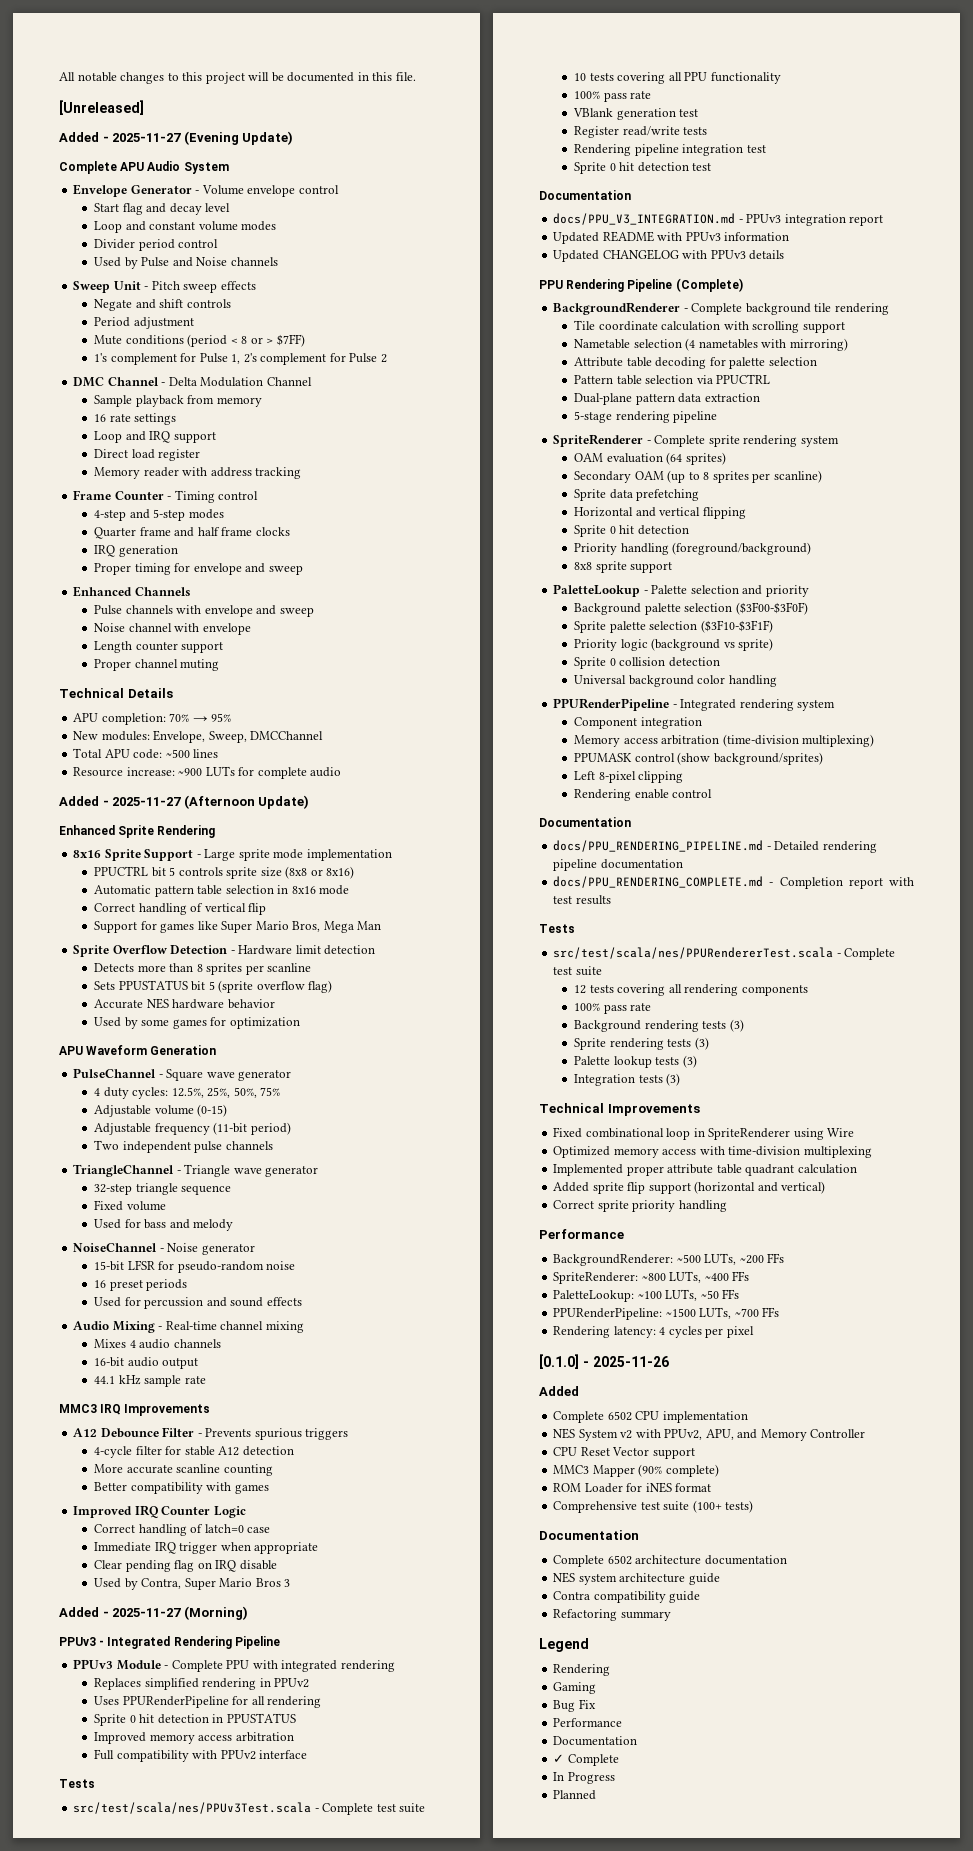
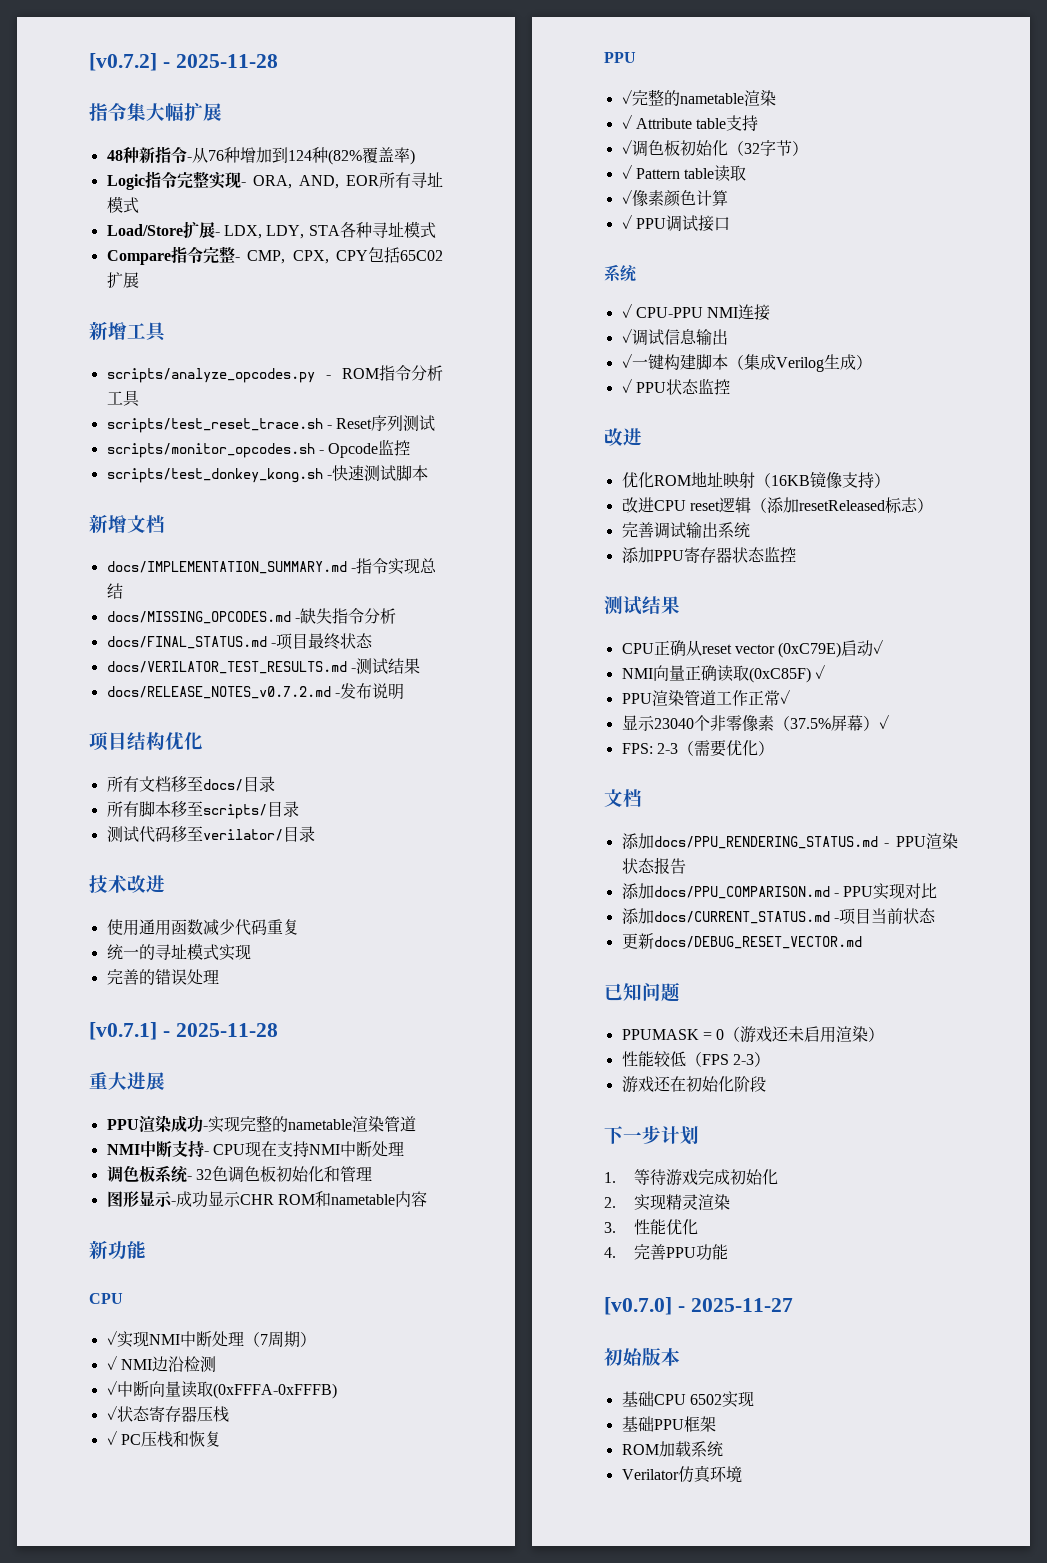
[59,72,416,84] [59,100,144,115] [59,131,294,145] [59,161,229,174] [73,184,339,197] [94,203,231,215] [94,221,277,233] [94,239,219,251] [94,257,278,269] [73,281,256,293] [94,299,231,311] [94,317,194,329] [94,334,305,347] [94,353,387,365] [73,377,312,387] [94,395,262,407] [94,413,177,425] [94,431,216,443] [94,449,201,461] [94,467,302,479] [73,490,259,503] [94,509,224,521] [94,527,290,539] [94,545,178,557] [94,563,303,575] [73,586,191,597] [94,605,314,617] [94,623,251,635] [94,641,224,653] [94,659,220,671] [59,688,173,698] [73,713,232,725] [73,730,324,743] [73,748,219,759] [73,766,342,779] [59,795,310,809] [59,825,216,838] [73,849,392,861] [94,866,355,879] [94,885,350,897] [94,903,267,915] [94,921,382,933] [73,945,376,957] [94,963,312,975] [94,980,333,993] [94,998,275,1009] [94,1017,300,1029] [59,1045,217,1055] [73,1068,292,1081] [94,1087,281,1099] [94,1104,228,1117] [94,1122,291,1135] [94,1140,273,1153] [73,1164,319,1177] [94,1183,232,1195] [94,1200,166,1211] [94,1219,234,1231] [73,1243,255,1255] [94,1260,296,1273] [94,1279,188,1291] [94,1297,302,1309] [73,1321,304,1333] [94,1339,221,1349] [94,1357,199,1369] [94,1375,206,1387] [59,1404,211,1416] [73,1427,349,1440] [94,1446,294,1458] [94,1464,273,1476] [94,1482,269,1494] [73,1505,246,1518] [94,1524,271,1536] [94,1542,319,1554] [94,1560,277,1572] [94,1578,291,1590] [59,1606,248,1620] [59,1636,280,1649] [73,1659,395,1672] [94,1678,310,1690] [94,1696,322,1708] [94,1713,296,1726] [94,1732,294,1744] [94,1749,308,1762] [59,1779,95,1788] [73,1802,426,1815] [574,72,781,84] [574,91,652,102] [573,108,699,120] [574,126,708,138] [574,144,766,156] [574,162,712,174] [539,190,631,200] [553,213,884,226] [553,231,790,244] [553,249,785,262] [539,278,743,292] [553,302,889,315] [574,320,845,333] [574,338,848,351] [574,357,817,369] [574,374,771,385] [574,393,760,405] [574,411,718,423] [553,434,839,447] [574,452,726,465] [574,470,822,483] [574,489,700,501] [574,507,746,519] [574,525,689,537] [574,542,812,555] [574,561,673,573] [553,584,809,597] [574,602,808,615] [574,620,773,633] [574,638,774,651] [574,657,720,669] [574,675,777,687] [553,698,836,711] [574,717,702,729] [574,734,875,747] [574,752,823,765] [574,771,684,783] [574,789,713,801] [539,817,631,827] [553,840,877,853] [553,859,683,871] [553,876,914,889] [553,895,611,905] [539,924,575,933] [553,947,896,960] [553,966,602,976] [574,984,808,996] [574,1003,652,1014] [574,1019,744,1032] [574,1037,709,1050] [574,1055,697,1068] [574,1073,681,1086] [539,1103,700,1116] [553,1127,855,1140] [553,1146,872,1158] [553,1164,857,1176] [553,1181,826,1194] [553,1200,727,1212] [539,1229,624,1239] [553,1253,785,1266] [553,1271,750,1284] [553,1289,740,1302] [553,1307,780,1320] [553,1326,754,1338] [539,1354,669,1369] [539,1386,579,1396] [553,1411,748,1423] [553,1428,866,1441] [553,1447,695,1459] [553,1464,719,1477] [553,1482,712,1493] [553,1500,754,1513] [539,1530,639,1540] [553,1555,787,1567] [553,1572,720,1585] [553,1591,701,1603] [553,1609,671,1621] [539,1638,589,1652] [553,1664,611,1676] [553,1682,597,1694] [553,1699,596,1712] [553,1718,623,1727] [553,1736,638,1746] [553,1754,619,1766] [553,1772,615,1784] [553,1790,597,1800] All notable changes to this project will be documented in this file. // [Unreleased] // Added - 2025-11-27 (Evening Update) // Complete APU Audio System // Envelope Generator - Volume envelope control // Start flag and decay level // Loop and constant volume modes // Divider period control // Used by Pulse and Noise channels // Sweep Unit - Pitch sweep effects // Negate and shift controls // Period adjustment // Mute conditions (period < 8 or > $7FF) // 1's complement for Pulse 1, 2's complement for Pulse 2 // DMC Channel - Delta Modulation Channel // Sample playback from memory // 16 rate settings // Loop and IRQ support // Direct load register // Memory reader with address tracking // Frame Counter - Timing control // 4-step and 5-step modes // Quarter frame and half frame clocks // IRQ generation // Proper timing for envelope and sweep // Enhanced Channels // Pulse channels with envelope and sweep // Noise channel with envelope // Length counter support // Proper channel muting // Technical Details // APU completion: 70% → 95% // New modules: Envelope, Sweep, DMCChannel // Total APU code: ~500 lines // Resource increase: ~900 LUTs for complete audio // Added - 2025-11-27 (Afternoon Update) // Enhanced Sprite Rendering // 8x16 Sprite Support - Large sprite mode implementation // PPUCTRL bit 5 controls sprite size (8x8 or 8x16) // Automatic pattern table selection in 8x16 mode // Correct handling of vertical flip // Support for games like Super Mario Bros, Mega Man // Sprite Overflow Detection - Hardware limit detection // Detects more than 8 sprites per scanline // Sets PPUSTATUS bit 5 (sprite overflow flag) // Accurate NES hardware behavior // Used by some games for optimization // APU Waveform Generation // PulseChannel - Square wave generator // 4 duty cycles: 12.5%, 25%, 50%, 75% // Adjustable volume (0-15) // Adjustable frequency (11-bit period) // Two independent pulse channels // TriangleChannel - Triangle wave generator // 32-step triangle sequence // Fixed volume // Used for bass and melody // NoiseChannel - Noise generator // 15-bit LFSR for pseudo-random noise // 16 preset periods // Used for percussion and sound effects // Audio Mixing - Real-time channel mixing // Mixes 4 audio channels // 16-bit audio output // 44.1 kHz sample rate // MMC3 IRQ Improvements // A12 Debounce Filter - Prevents spurious triggers // 4-cycle filter for stable A12 detection // More accurate scanline counting // Better compatibility with games // Improved IRQ Counter Logic // Correct handling of latch=0 case // Immediate IRQ trigger when appropriate // Clear pending flag on IRQ disable // Used by Contra, Super Mario Bros 3 // Added - 2025-11-27 (Morning) // PPUv3 - Integrated Rendering Pipeline // PPUv3 Module - Complete PPU with integrated rendering // Replaces simplified rendering in PPUv2 // Uses PPURenderPipeline for all rendering // Sprite 0 hit detection in PPUSTATUS // Improved memory access arbitration // Full compatibility with PPUv2 interface // Tests // src/test/scala/nes/PPUv3Test.scala - Complete test suite // 10 tests covering all PPU functionality // 100% pass rate // VBlank generation test // Register read/write tests // Rendering pipeline integration test // Sprite 0 hit detection test // Documentation // docs/PPU_V3_INTEGRATION.md - PPUv3 integration report // Updated README with PPUv3 information // Updated CHANGELOG with PPUv3 details // PPU Rendering Pipeline (Complete) // BackgroundRenderer - Complete background tile rendering // Tile coordinate calculation with scrolling support // Nametable selection (4 nametables with mirroring) // Attribute table decoding for palette selection // Pattern table selection via PPUCTRL // Dual-plane pattern data extraction // 5-stage rendering pipeline // SpriteRenderer - Complete sprite rendering system // OAM evaluation (64 sprites) // Secondary OAM (up to 8 sprites per scanline) // Sprite data prefetching // Horizontal and vertical flipping // Sprite 0 hit detection // Priority handling (foreground/background) // 8x8 sprite support // PaletteLookup - Palette selection and priority // Background palette selection ($3F00-$3F0F) // Sprite palette selection ($3F10-$3F1F) // Priority logic (background vs sprite) // Sprite 0 collision detection // Universal background color handling // PPURenderPipeline - Integrated rendering system // Component integration // Memory access arbitration (time-division multiplexing) // PPUMASK control (show background/sprites) // Left 8-pixel clipping // Rendering enable control // Documentation // docs/PPU_RENDERING_PIPELINE.md - Detailed rendering pipeline documentation // docs/PPU_RENDERING_COMPLETE.md - Completion report with test results // Tests // src/test/scala/nes/PPURendererTest.scala - Complete test suite // 12 tests covering all rendering components // 100% pass rate // Background rendering tests (3) // Sprite rendering tests (3) // Palette lookup tests (3) // Integration tests (3) // Technical Improvements // Fixed combinational loop in SpriteRenderer using Wire // Optimized memory access with time-division multiplexing // Implemented proper attribute table quadrant calculation // Added sprite flip support (horizontal and vertical) // Correct sprite priority handling // Performance // BackgroundRenderer: ~500 LUTs, ~200 FFs // SpriteRenderer: ~800 LUTs, ~400 FFs // PaletteLookup: ~100 LUTs, ~50 FFs // PPURenderPipeline: ~1500 LUTs, ~700 FFs // Rendering latency: 4 cycles per pixel // [0.1.0] - 2025-11-26 // Added // Complete 6502 CPU implementation // NES System v2 with PPUv2, APU, and Memory Controller // CPU Reset Vector support // MMC3 Mapper (90% complete) // ROM Loader for iNES format // Comprehensive test suite (100+ tests) // Documentation // Complete 6502 architecture documentation // NES system architecture guide // Contra compatibility guide // Refactoring summary // Legend // Rendering // Gaming // Bug Fix // Performance // Documentation // ✓ Complete // In Progress // Planned -> [89,53,278,71] [89,103,222,121] [106,146,415,165] [106,171,443,190] [106,196,139,213] [106,221,436,239] [106,246,443,265] [106,272,139,288] [89,321,167,342] [106,365,443,383] [106,390,140,407] [106,415,436,433] [106,439,411,458] [106,465,428,483] [89,514,165,533] [106,558,437,575] [106,583,123,599] [106,608,396,624] [106,633,373,650] [106,658,420,674] [106,683,404,700] [89,732,203,751] [106,776,275,792] [106,801,299,819] [106,826,315,843] [89,875,165,893] [106,919,299,936] [106,943,251,961] [106,969,219,985] [89,1022,278,1040] [89,1072,165,1090] [106,1115,416,1133] [106,1140,404,1157] [106,1165,372,1183] [106,1191,427,1208] [89,1240,146,1259] [89,1293,123,1304] [106,1330,316,1348] [106,1355,216,1372] [106,1380,337,1399] [106,1405,229,1422] [106,1430,221,1447] [604,52,636,63] [621,89,776,106] [621,114,759,131] [621,139,808,157] [621,164,747,182] [621,189,728,207] [621,214,730,232] [604,264,637,282] [621,303,771,321] [621,328,728,346] [621,353,872,372] [621,378,730,395] [604,428,642,446] [621,471,890,489] [621,497,933,514] [621,522,750,539] [621,546,796,563] [604,596,680,615] [621,639,884,658] [621,664,825,683] [621,689,790,706] [621,714,889,732] [621,740,774,757] [604,789,642,807] [621,833,958,849] [621,857,686,874] [621,883,938,900] [621,908,936,925] [621,933,862,949] [604,982,680,1002] [621,1026,885,1043] [621,1051,770,1067] [621,1076,766,1093] [604,1125,699,1145] [604,1169,779,1186] [604,1194,731,1211] [604,1219,699,1235] [604,1244,729,1261] [604,1297,793,1315] [604,1347,680,1366] [621,1391,754,1408] [621,1416,716,1432] [621,1441,723,1457] [621,1465,742,1483] [v0.7.2] - 2025-11-28 // 指令集大幅扩展 // 48种新指令-从76种增加到124种(82%覆盖率) // Logic指令完整实现- ORA, AND, EOR所有寻址模式 // Load/Store扩展- LDX, LDY, STA各种寻址模式 // Compare指令完整- CMP, CPX, CPY包括65C02扩展 // 新增工具 // scripts/analyze_opcodes.py - ROM指令分析工具 // scripts/test_reset_trace.sh - Reset序列测试 // scripts/monitor_opcodes.sh - Opcode监控 // scripts/test_donkey_kong.sh -快速测试脚本 // 新增文档 // docs/IMPLEMENTATION_SUMMARY.md -指令实现总结 // docs/MISSING_OPCODES.md -缺失指令分析 // docs/FINAL_STATUS.md -项目最终状态 // docs/VERILATOR_TEST_RESULTS.md -测试结果 // docs/RELEASE_NOTES_v0.7.2.md -发布说明 // 项目结构优化 // 所有文档移至docs/目录 // 所有脚本移至scripts/目录 // 测试代码移至verilator/目录 // 技术改进 // 使用通用函数减少代码重复 // 统一的寻址模式实现 // 完善的错误处理 // [v0.7.1] - 2025-11-28 // 重大进展 // PPU渲染成功-实现完整的nametable渲染管道 // NMI中断支持- CPU现在支持NMI中断处理 // 调色板系统- 32色调色板初始化和管理 // 图形显示-成功显示CHR ROM和nametable内容 // 新功能 // CPU // ✓实现NMI中断处理（7周期） // ✓ NMI边沿检测 // ✓中断向量读取(0xFFFA-0xFFFB) // ✓状态寄存器压栈 // ✓ PC压栈和恢复 // PPU // ✓完整的nametable渲染 // ✓ Attribute table支持 // ✓调色板初始化（32字节） // ✓ Pattern table读取 // ✓像素颜色计算 // ✓ PPU调试接口 // 系统 // ✓ CPU-PPU NMI连接 // ✓调试信息输出 // ✓一键构建脚本（集成Verilog生成） // ✓ PPU状态监控 // 改进 // 优化ROM地址映射（16KB镜像支持） // 改进CPU reset逻辑（添加resetReleased标志） // 完善调试输出系统 // 添加PPU寄存器状态监控 // 测试结果 // CPU正确从reset vector (0xC79E)启动✓ // NMI向量正确读取(0xC85F) ✓ // PPU渲染管道工作正常✓ // 显示23040个非零像素（37.5%屏幕）✓ // FPS: 2-3（需要优化） // 文档 // 添加docs/PPU_RENDERING_STATUS.md - PPU渲染状态报告 // 添加docs/PPU_COMPARISON.md - PPU实现对比 // 添加docs/CURRENT_STATUS.md -项目当前状态 // 更新docs/DEBUG_RESET_VECTOR.md // 已知问题 // PPUMASK = 0（游戏还未启用渲染） // 性能较低（FPS 2-3） // 游戏还在初始化阶段 // 下一步计划 // 1.等待游戏完成初始化 // 2.实现精灵渲染 // 3.性能优化 // 4.完善PPU功能 // [v0.7.0] - 2025-11-27 // 初始版本 // 基础CPU 6502实现 // 基础PPU框架 // ROM加载系统 // Verilator仿真环境

